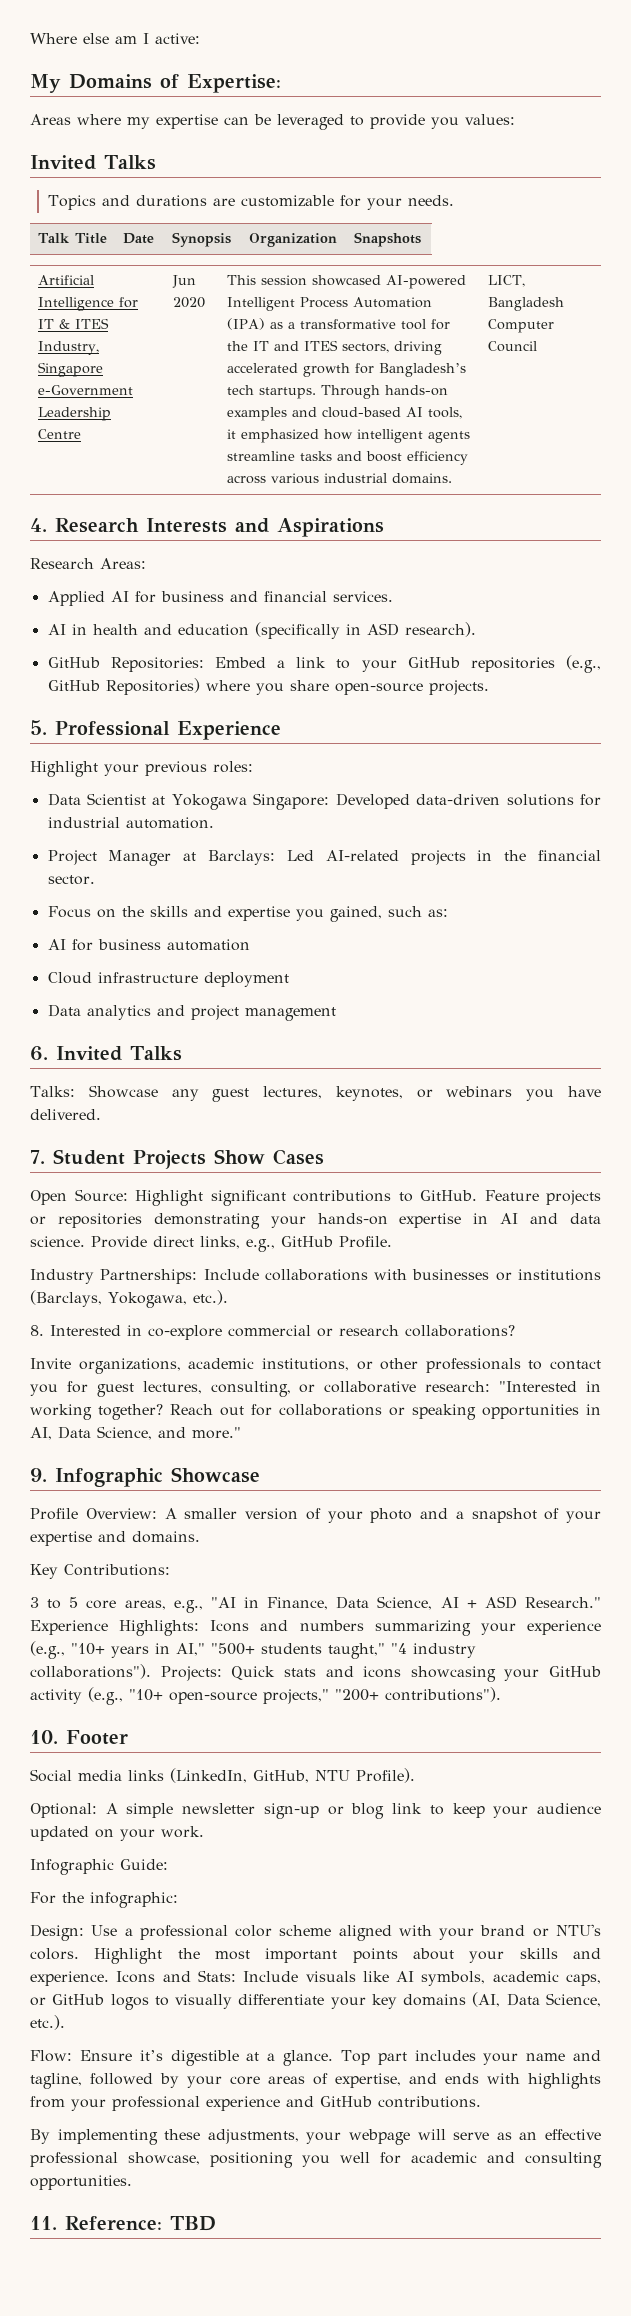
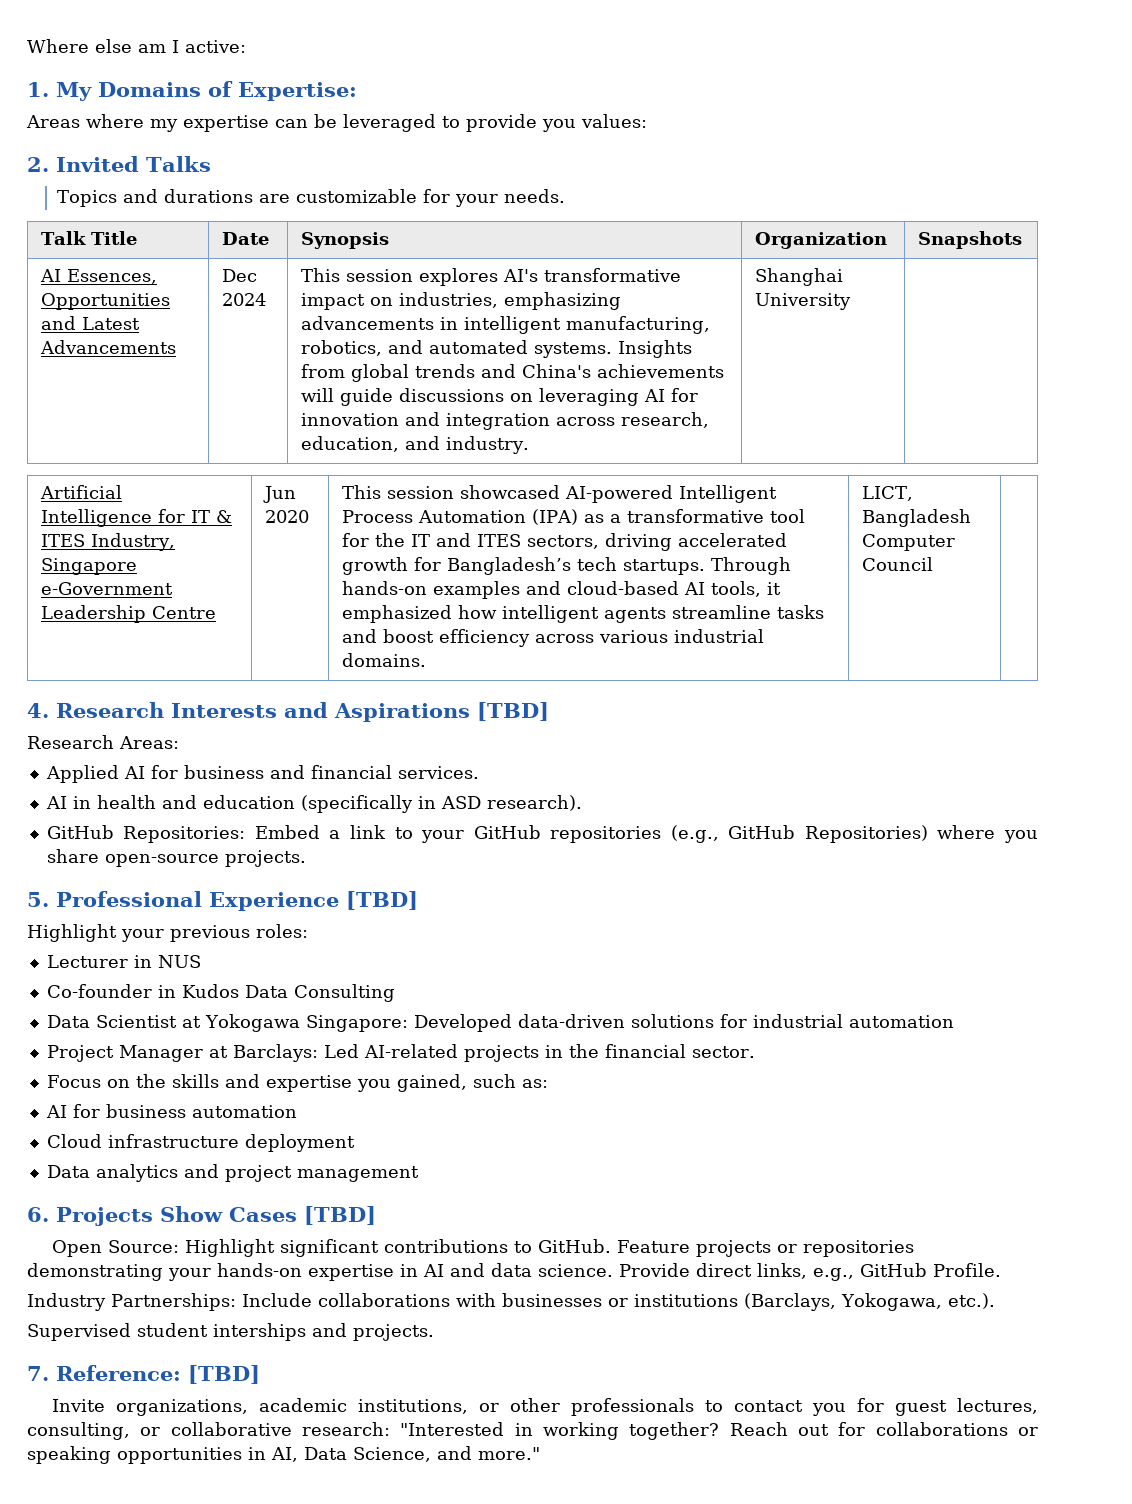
(200, 38) none -> [27,82,49,97] 1.
(515, 119) none -> [27,157,49,172] 2.
(422, 239) none -> [39,269,157,284] [40,293,170,310] [40,316,140,330] [39,340,176,354] [221,269,257,282] [221,293,266,306] [300,268,681,286] [300,292,621,310] [300,316,710,334] [300,340,692,358] [300,364,724,382] [300,388,698,406] [300,412,709,430] [300,436,529,454] [754,268,843,286] [754,293,851,310] // AI Essences, Opportunities and Latest Advancements | Dec 2024 | This session explores AI's transformative impact on industries, emphasizing advancements in intelligent manufacturing, robotics, and automated systems. Insights from global trends and China's achievements will guide discussions on leveraging AI for innovation and integration across research, education, and industry. | Shanghai University |
(384, 527) none -> [477,702,549,721] [TBD]
(281, 730) none -> [346,891,418,910] [TBD]
(253, 767) none -> [46,955,201,968] [46,984,395,1002] // Lecturer in NUS // Co-founder in Kudos Data Consulting
[125,817,214,829] automation. -> [848,1015,954,1028] automation
[56,1046,182,1061] [30,1085,602,1102] [30,1109,101,1120] [30,1149,125,1165] Invited Talks // Talks: Showcase any guest lectures, keynotes, or webinars you have delivered. // 7. Student -> (49, 1214) none
(324, 1157) none -> [304,1206,376,1225] [TBD]
[30,1325,515,1340] 8. Interested in co-explore commercial or research collaborations? -> [27,1323,434,1341] [27,1365,260,1384] Supervised student interships and projects. // 7. Reference: [TBD]
[30,1467,260,1487] [30,1508,601,1523] [30,1531,200,1546] [30,1564,170,1579] [30,1596,602,1613] [30,1620,602,1636] [30,1641,476,1659] [30,1664,601,1682] [30,1687,501,1705] [30,1730,128,1745] [30,1768,415,1783] [30,1803,602,1819] [30,1826,204,1841] [30,1859,168,1875] [30,1892,178,1908] [30,1924,601,1941] [30,1948,601,1964] [30,1970,601,1986] [30,1992,601,2010] [30,2015,65,2030] [30,2050,601,2066] [30,2073,601,2089] [30,2096,481,2111] [30,2129,602,2145] [30,2152,602,2168] [30,2175,132,2190] [30,2216,216,2231] // 9. Infographic Showcase // Profile Overview: A smaller version of your photo and a snapshot of your expertise and domains. // Key Contributions: // 3 to 5 core areas, e.g., "AI in Finance, Data Science, AI + ASD Research." Experience Highlights: Icons and numbers summarizing your experience (e.g., "10+ years in AI," "500+ students taught," "4 industry collaborations"). Projects: Quick stats and icons showcasing your GitHub activity (e.g., "10+ open-source projects," "200+ contributions"). // 10. Footer // Social media links (LinkedIn, GitHub, NTU Profile). // Optional: A simple newsletter sign-up or blog link to keep your audience updated on your work. // Infographic Guide: // For the infographic: // Design: Use a professional color scheme aligned with your brand or NTU's colors. Highlight the most important points about your skills and experience. Icons and Stats: Include visuals like AI symbols, academic caps, or GitHub logos to visually differentiate your key domains (AI, Data Science, etc.). // Flow: Ensure it’s digestible at a glance. Top part includes your name and tagline, followed by your core areas of expertise, and ends with highlights from your professional experience and GitHub contributions. // By implementing these adjustments, your webpage will serve as an effective professional showcase, positioning you well for academic and consulting opportunities. // 11. Reference: TBD -> (540, 1453) none

